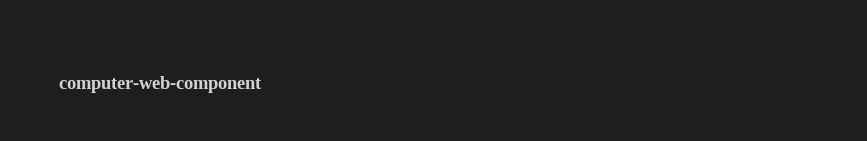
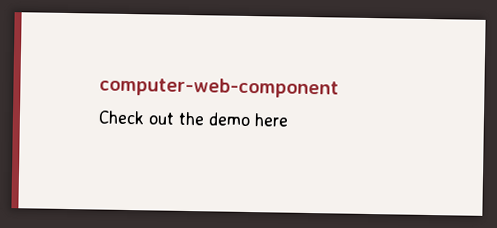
(262, 84) none -> [98,110,289,127] // Check out the demo here

